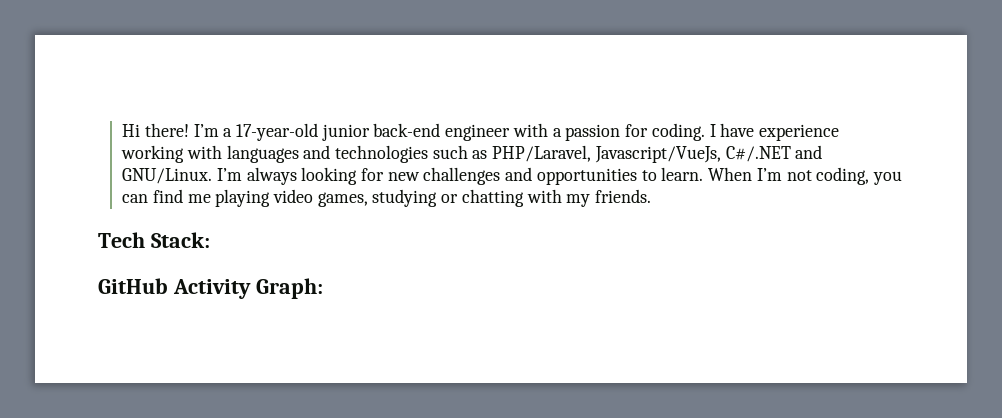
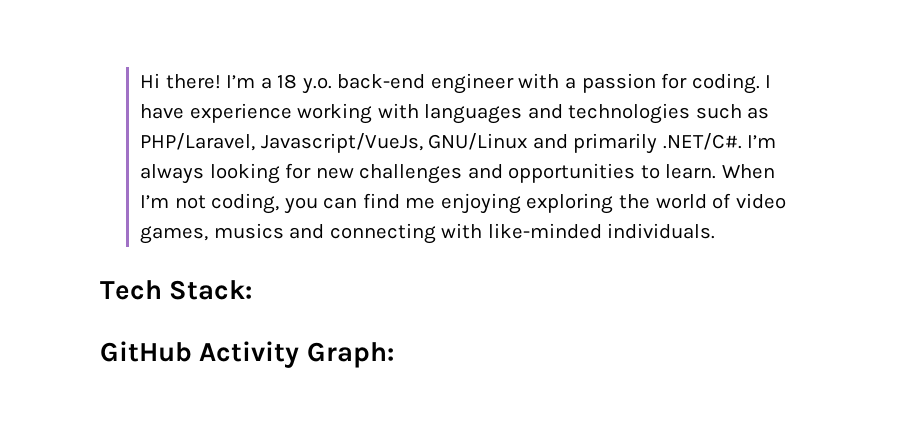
[236,123,370,141] 17-year-old junior -> [277,74,332,94] 18 y.o.
[725,145,823,162] [122,168,213,184] C#/.NET and GNU/Linux. -> [428,133,742,154] GNU/Linux and primarily .NET/C#.
[215,189,652,207] playing video games, studying or chatting with my friends. -> [440,193,786,214] [140,223,716,244] enjoying exploring the world of video games, musics and connecting with like-minded individuals.

